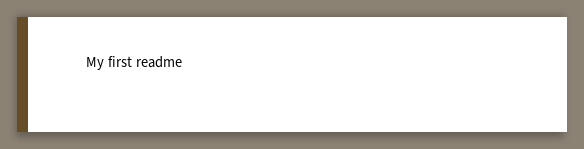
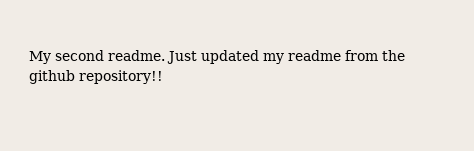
[107,56,182,68] first readme -> [55,50,405,64] [29,70,163,84] second readme. Just updated my readme from the github repository!!

